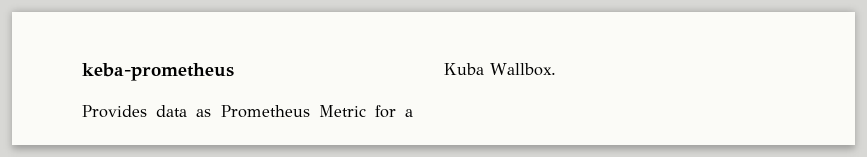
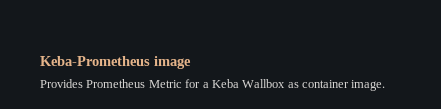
[82,63,234,81] keba-prometheus -> [40,56,191,69] Keba-Prometheus image
[156,105,212,117] data as -> (83, 83) none
[444,63,556,76] Kuba Wallbox. -> [211,79,386,91] Keba Wallbox as container image.

